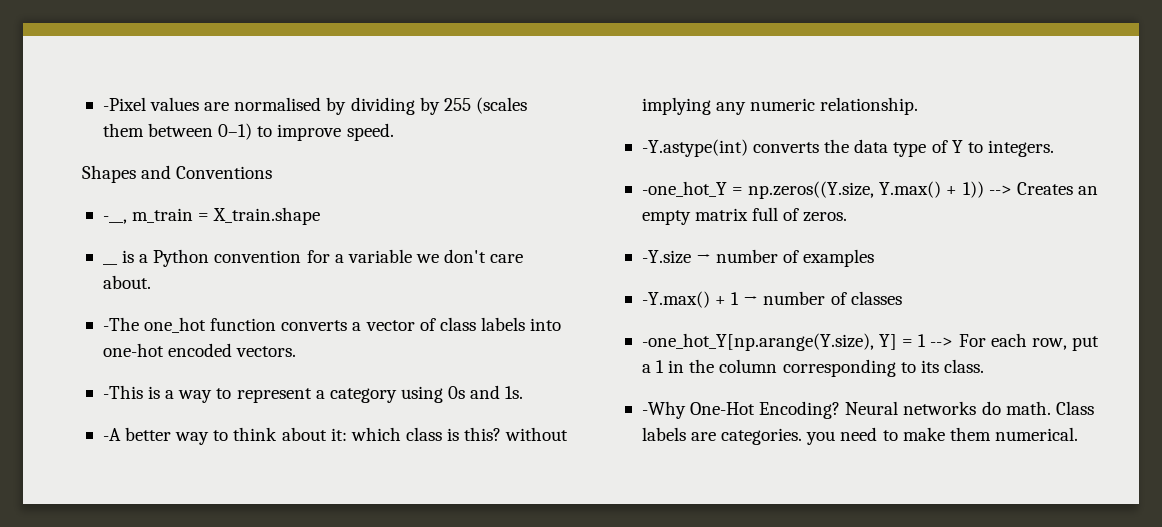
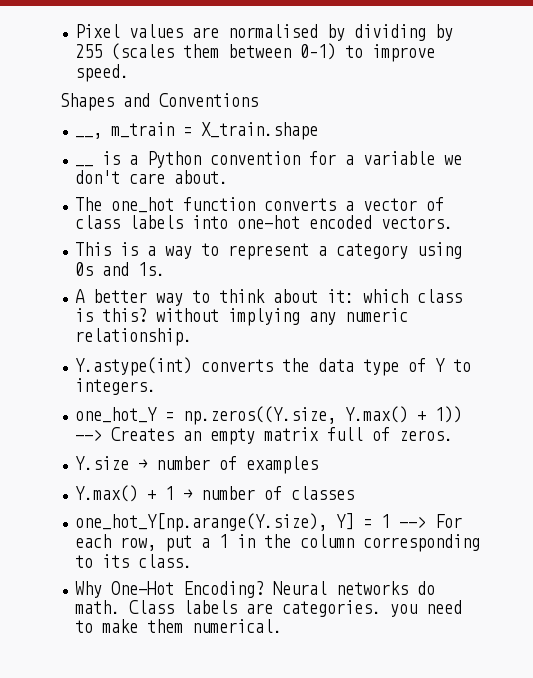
[102,97,146,111] -Pixel -> [75,24,121,38] Pixel
[102,216,127,224] -__, -> [75,133,103,139] __,
[102,317,139,331] -The -> [75,197,103,211] The
[102,385,143,399] -This -> [75,242,112,256] This
[102,428,121,441] -A -> [75,289,86,303] A
[641,139,748,157] -Y.astype(int) -> [75,357,193,376] Y.astype(int)
[641,181,727,197] -one_hot_Y -> [75,407,158,423] one_hot_Y
[641,250,691,264] -Y.size -> [75,456,130,470] Y.size
[641,291,710,308] -Y.max() -> [75,485,139,502] Y.max()
[641,333,874,351] -one_hot_Y[np.arange(Y.size), -> [75,513,328,532] one_hot_Y[np.arange(Y.size),
[641,401,686,419] -Why -> [75,581,103,598] Why

